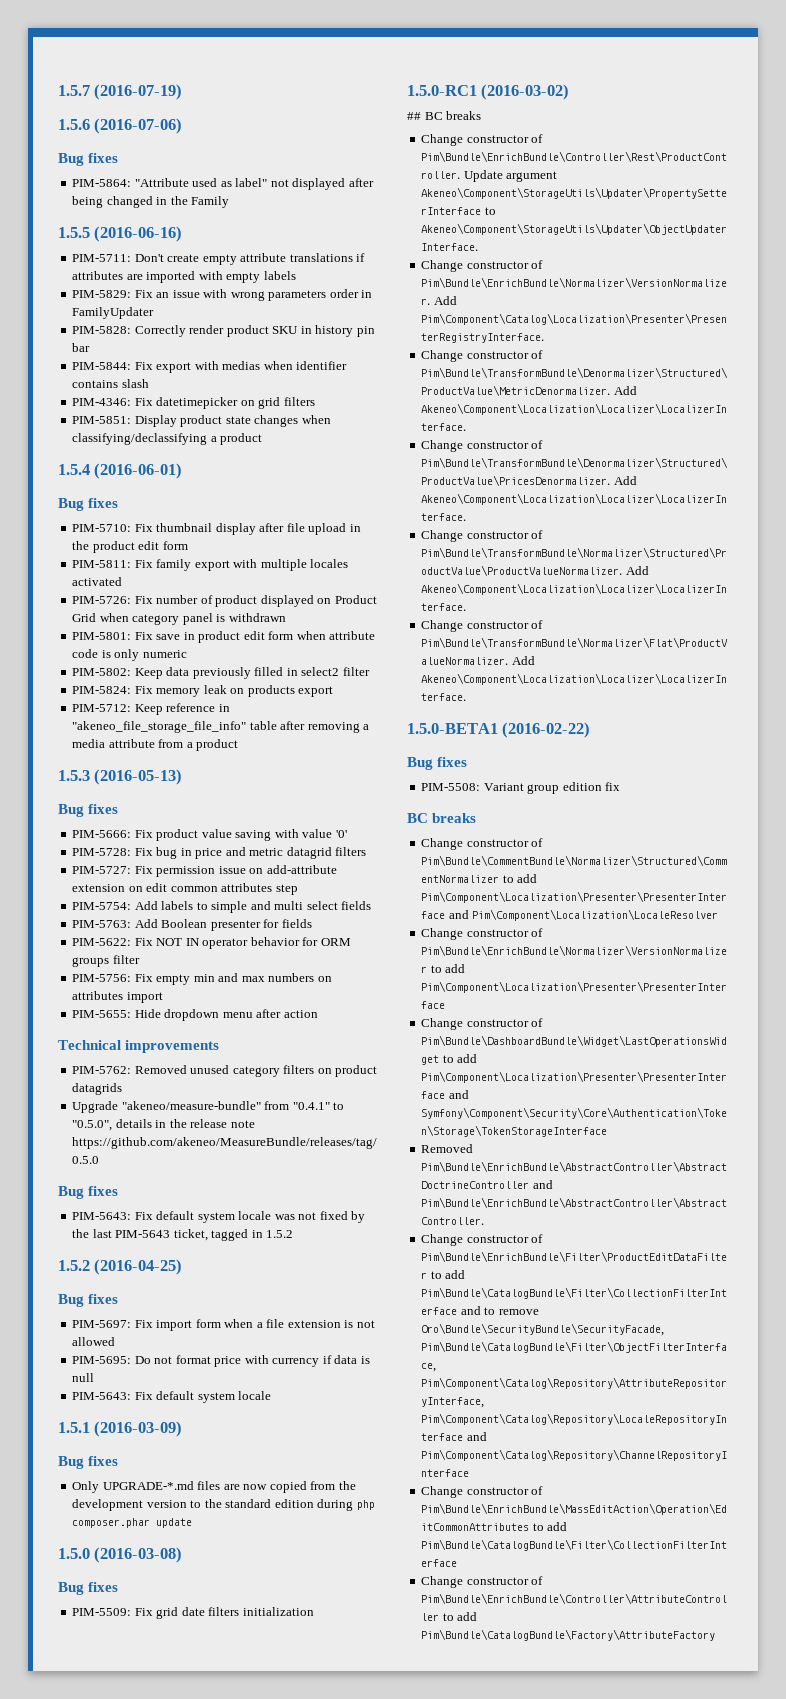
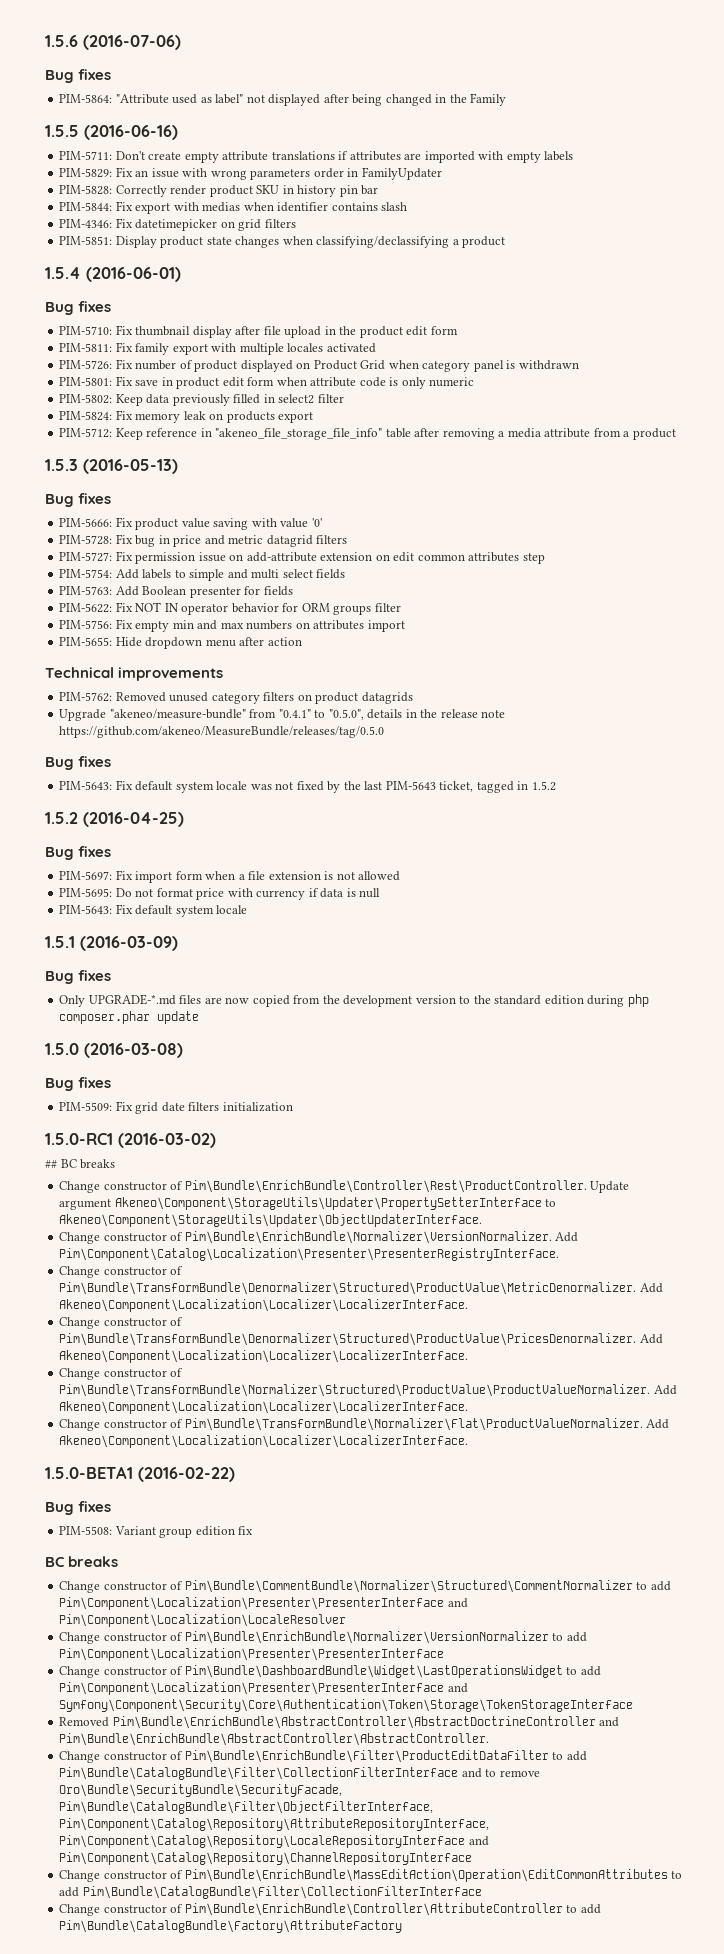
[58,84,183,100] 1.5.7 (2016-07-19) // -> (45, 41) none

